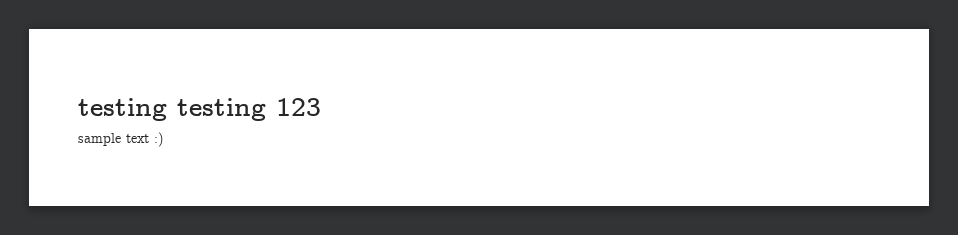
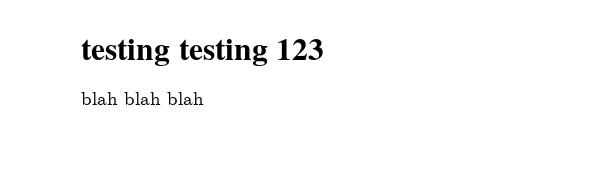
[78,132,163,147] sample text :) -> [81,92,204,105] blah blah blah

